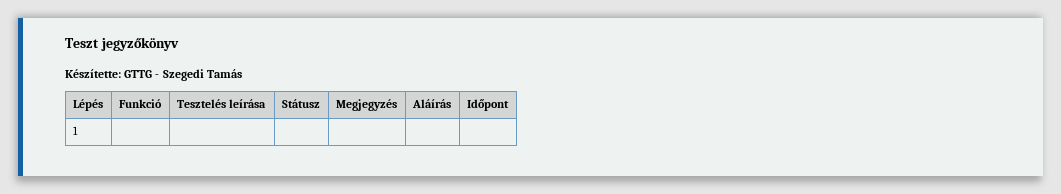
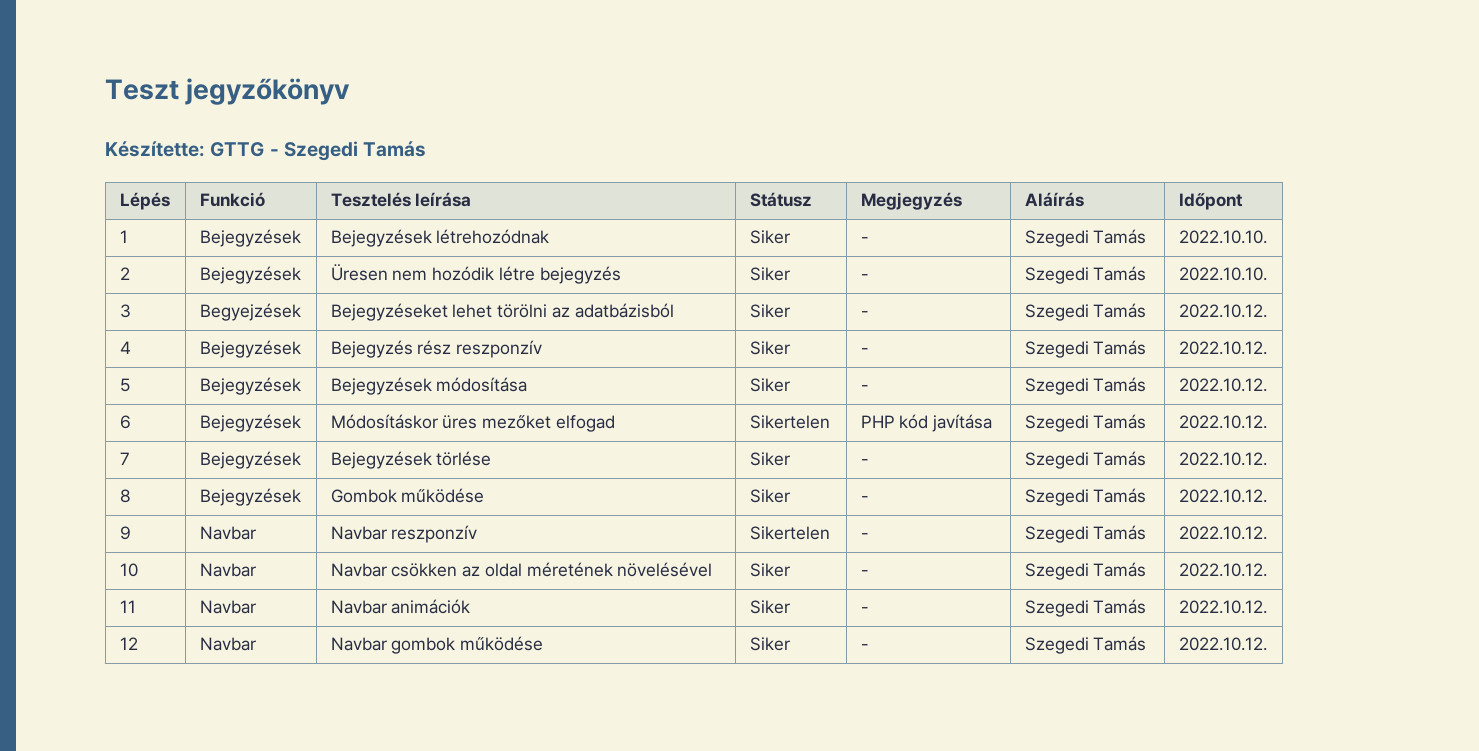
(78, 130) | | | | | -> [199,229,301,247] [330,229,550,247] [749,230,790,244] [860,237,869,243] [1024,229,1147,247] [1178,230,1267,244] [119,267,130,280] [199,266,301,284] [330,264,621,284] [749,267,790,281] [860,274,869,280] [1024,266,1147,284] [1178,267,1267,281] [119,304,131,318] [199,303,301,321] [330,303,674,321] [749,304,790,318] [860,311,869,317] [1024,303,1147,321] [1178,304,1267,318] [119,341,131,354] [199,340,301,358] [330,340,543,358] [749,341,790,355] [860,348,869,354] [1024,340,1147,358] [1178,341,1267,355] [119,378,130,392] [199,377,301,395] [330,377,528,395] [749,378,790,392] [860,385,869,391] [1024,377,1147,395] [1178,378,1267,392] [119,415,131,429] [199,414,301,432] [330,414,615,432] [749,415,830,429] [860,414,993,432] [1024,414,1147,432] [1178,415,1267,429] [119,452,130,465] [199,451,301,469] [330,451,492,469] [749,452,790,466] [860,459,869,465] [1024,451,1147,469] [1178,452,1267,466] [119,489,131,503] [199,488,301,506] [330,488,485,503] [749,489,790,503] [860,496,869,502] [1024,488,1147,506] [1178,489,1267,503] [119,526,131,540] [199,526,256,540] [330,525,478,543] [749,526,830,540] [860,533,869,539] [1024,525,1147,543] [1178,526,1267,540] [119,563,138,577] [199,563,256,577] [330,562,713,577] [749,563,790,577] [860,570,869,576] [1024,562,1147,580] [1178,563,1267,577] [119,600,136,613] [199,600,256,614] [330,599,471,614] [749,600,790,614] [860,607,869,613] [1024,599,1147,617] [1178,600,1267,614] [119,637,138,650] [199,637,256,651] [330,636,544,654] [749,637,790,651] [860,644,869,650] [1024,636,1147,654] [1178,637,1267,651] Bejegyzések | Bejegyzések létrehozódnak | Siker | - | Szegedi Tamás | 2022.10.10. // 2 | Bejegyzések | Üresen nem hozódik létre bejegyzés | Siker | - | Szegedi Tamás | 2022.10.10. // 3 | Begyejzések | Bejegyzéseket lehet törölni az adatbázisból | Siker | - | Szegedi Tamás | 2022.10.12. // 4 | Bejegyzések | Bejegyzés rész reszponzív | Siker | - | Szegedi Tamás | 2022.10.12. // 5 | Bejegyzések | Bejegyzések módosítása | Siker | - | Szegedi Tamás | 2022.10.12. // 6 | Bejegyzések | Módosításkor üres mezőket elfogad | Sikertelen | PHP kód javítása | Szegedi Tamás | 2022.10.12. // 7 | Bejegyzések | Bejegyzések törlése | Siker | - | Szegedi Tamás | 2022.10.12. // 8 | Bejegyzések | Gombok működése | Siker | - | Szegedi Tamás | 2022.10.12. // 9 | Navbar | Navbar reszponzív | Sikertelen | - | Szegedi Tamás | 2022.10.12. // 10 | Navbar | Navbar csökken az oldal méretének növelésével | Siker | - | Szegedi Tamás | 2022.10.12. // 11 | Navbar | Navbar animációk | Siker | - | Szegedi Tamás | 2022.10.12. // 12 | Navbar | Navbar gombok működése | Siker | - | Szegedi Tamás | 2022.10.12.

